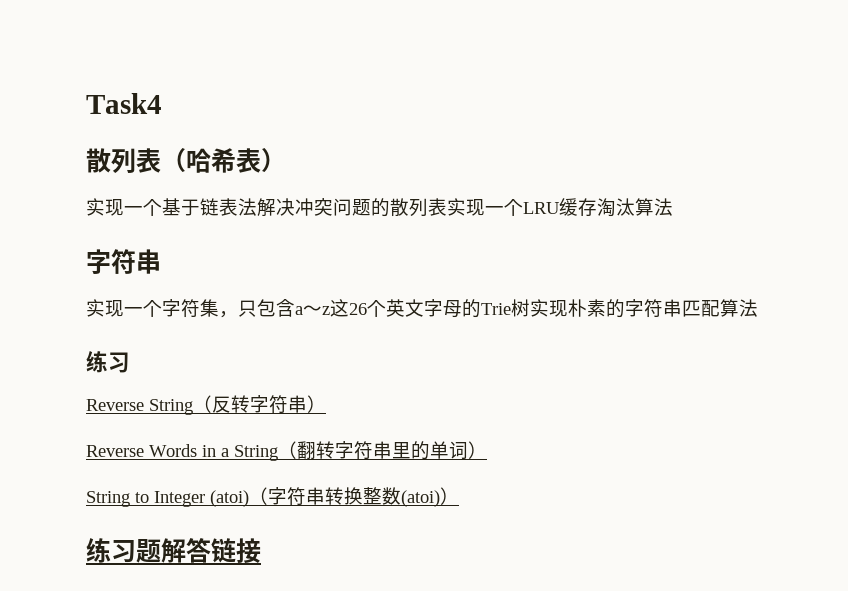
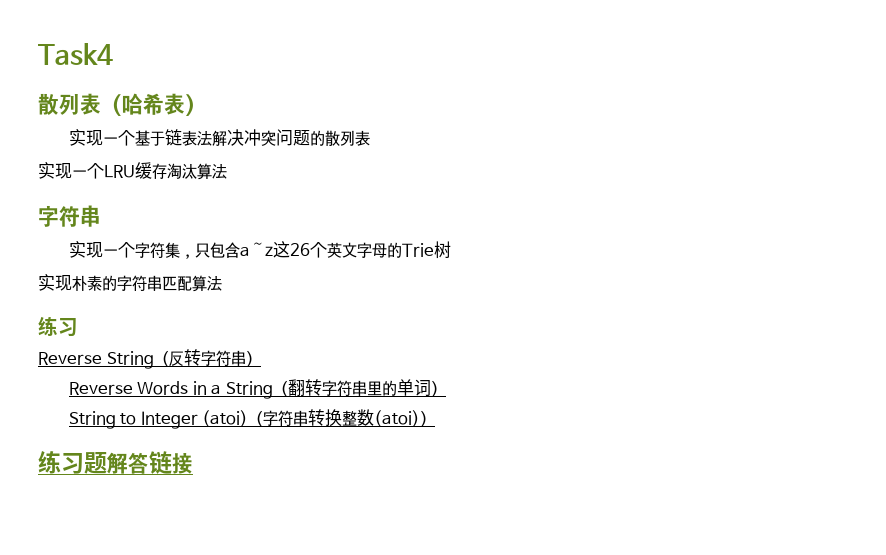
(447, 207) none -> (370, 138) //
(530, 308) none -> (451, 250) //

